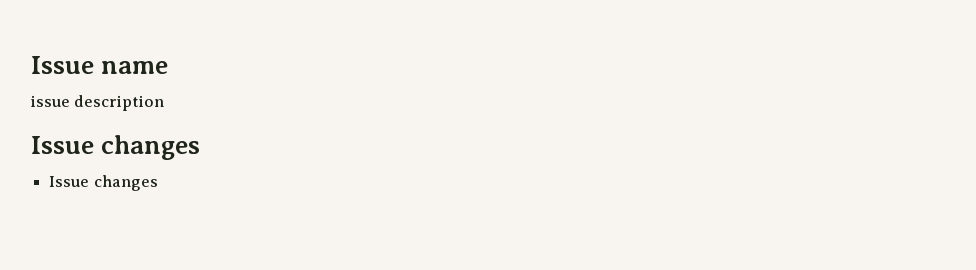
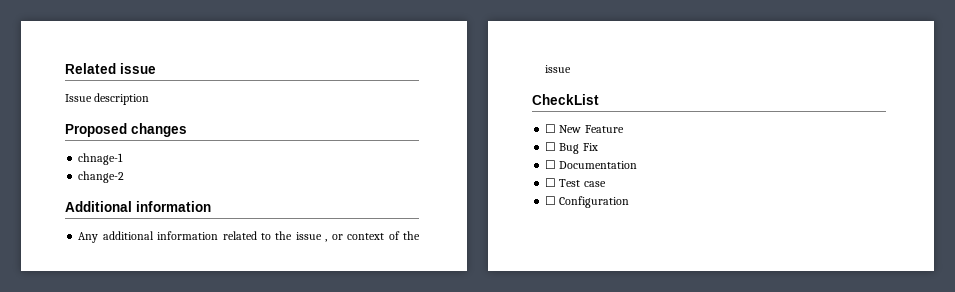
[31,56,169,74] [31,95,70,107] Issue name // issue -> [65,63,156,74] [65,94,92,102] Related issue // Issue
[31,136,94,154] Issue -> [65,123,127,137] Proposed
[49,175,158,191] Issue changes -> [78,153,124,165] [78,171,125,183] [65,201,211,212] [78,231,420,243] [545,65,572,73] [532,94,599,105] [545,124,624,133] [545,142,598,154] [545,160,638,169] [545,178,606,187] [545,196,630,208] chnage-1 // change-2 // Additional information // Any additional information related to the issue , or context of the issue // CheckList // ☐ New Feature // ☐ Bug Fix // ☐ Documentation // ☐ Test case // ☐ Configuration

